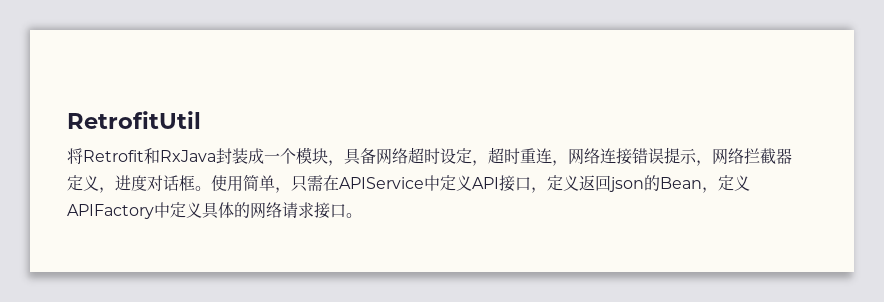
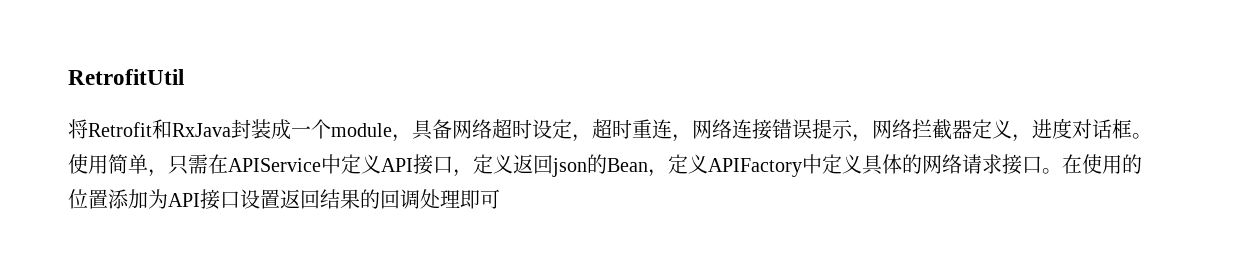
[296,147,328,164] 模块 -> [331,123,392,137] module
(362, 215) none -> [1062,154,1142,174] [68,189,500,210] 在使用的位置添加为API接口设置返回结果的回调处理即可

